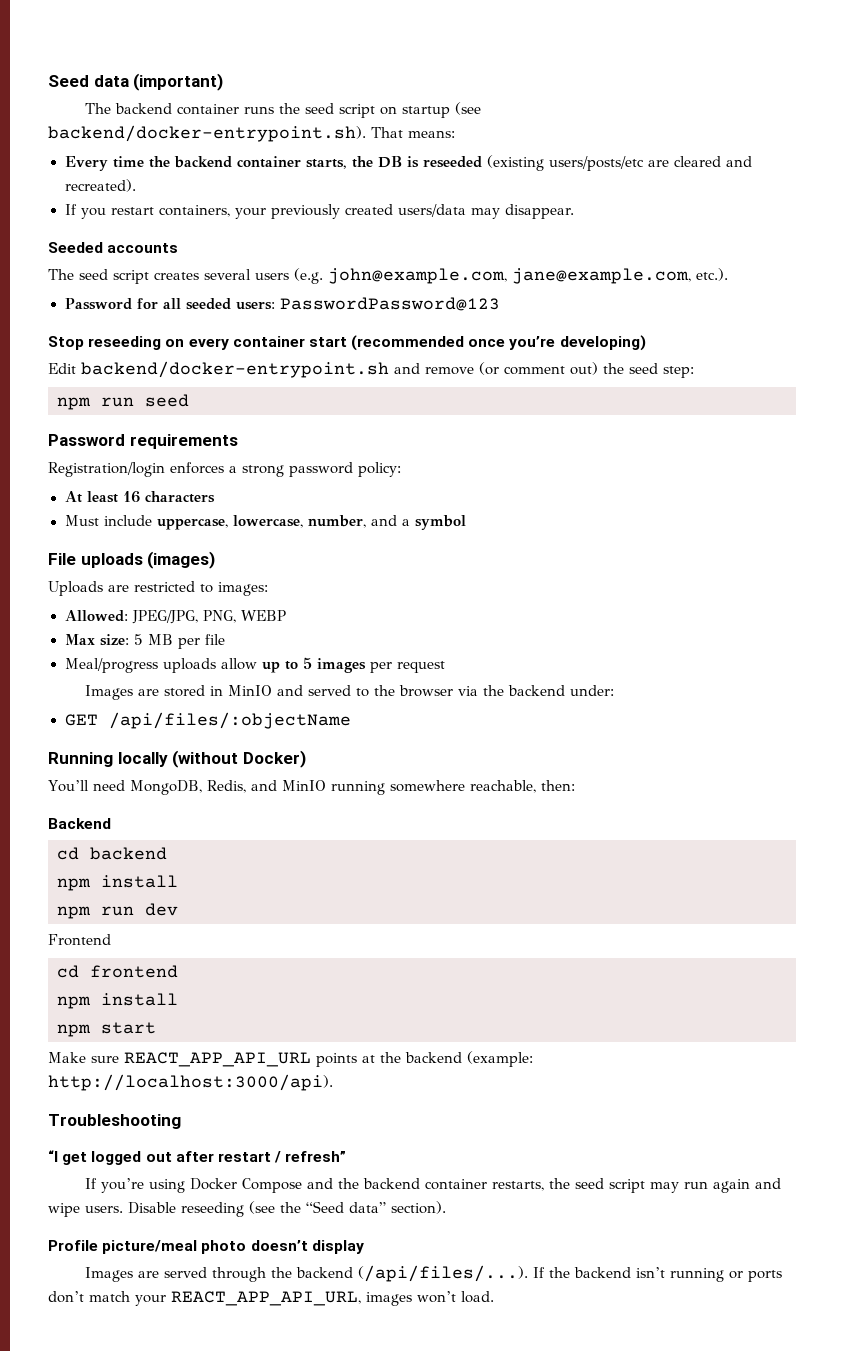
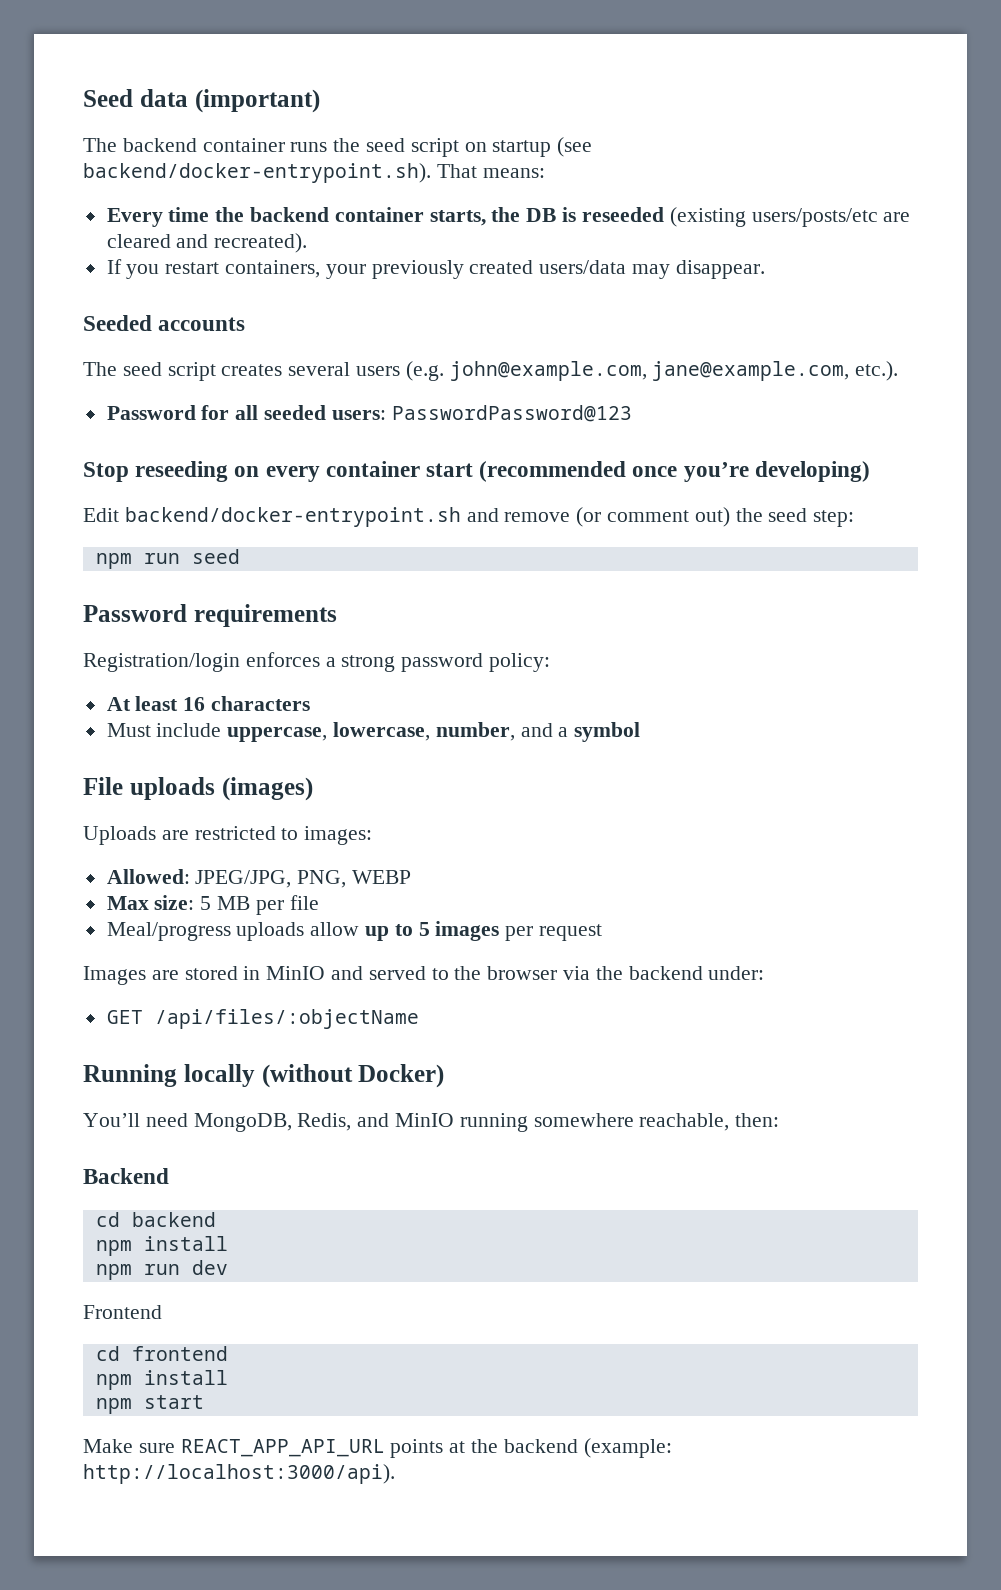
[48,1114,181,1129] [48,1150,347,1165] [84,1178,781,1193] [48,1201,446,1217] [48,1240,364,1254] [84,1265,782,1282] [48,1291,494,1306] // Troubleshooting // “I get logged out after restart / refresh” // If you’re using Docker Compose and the backend container restarts, the seed script may run again and wipe users. Disable reseeding (see the “Seed data” section). // Profile picture/meal photo doesn’t display // Images are served through the backend (/api/files/...). If the backend isn’t running or ports don’t match your REACT_APP_API_URL, images won’t load. -> (395, 1474) none

